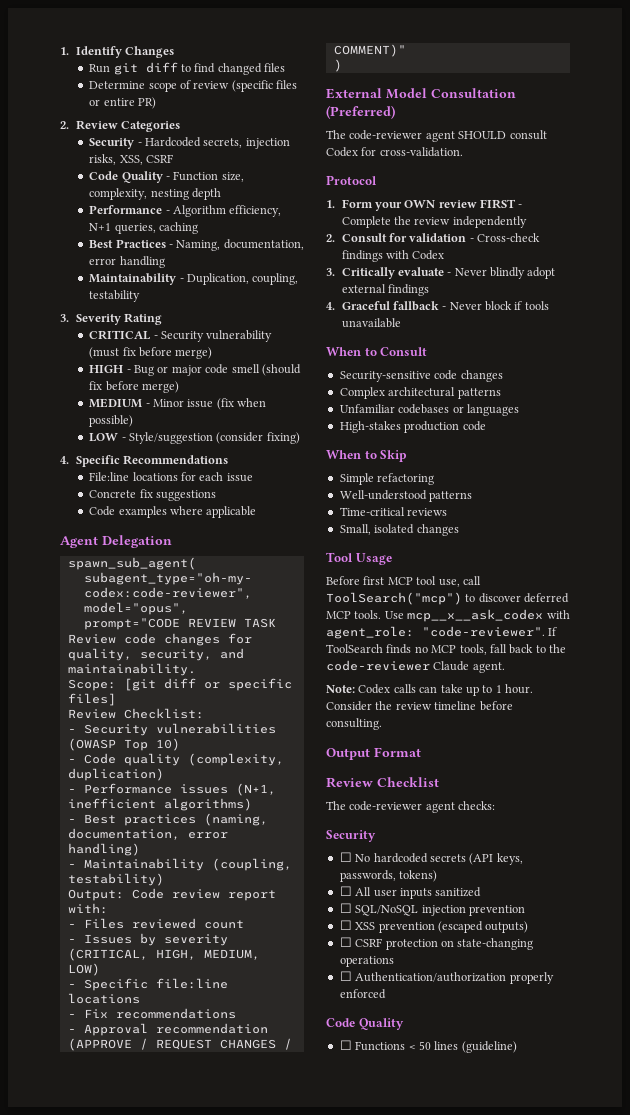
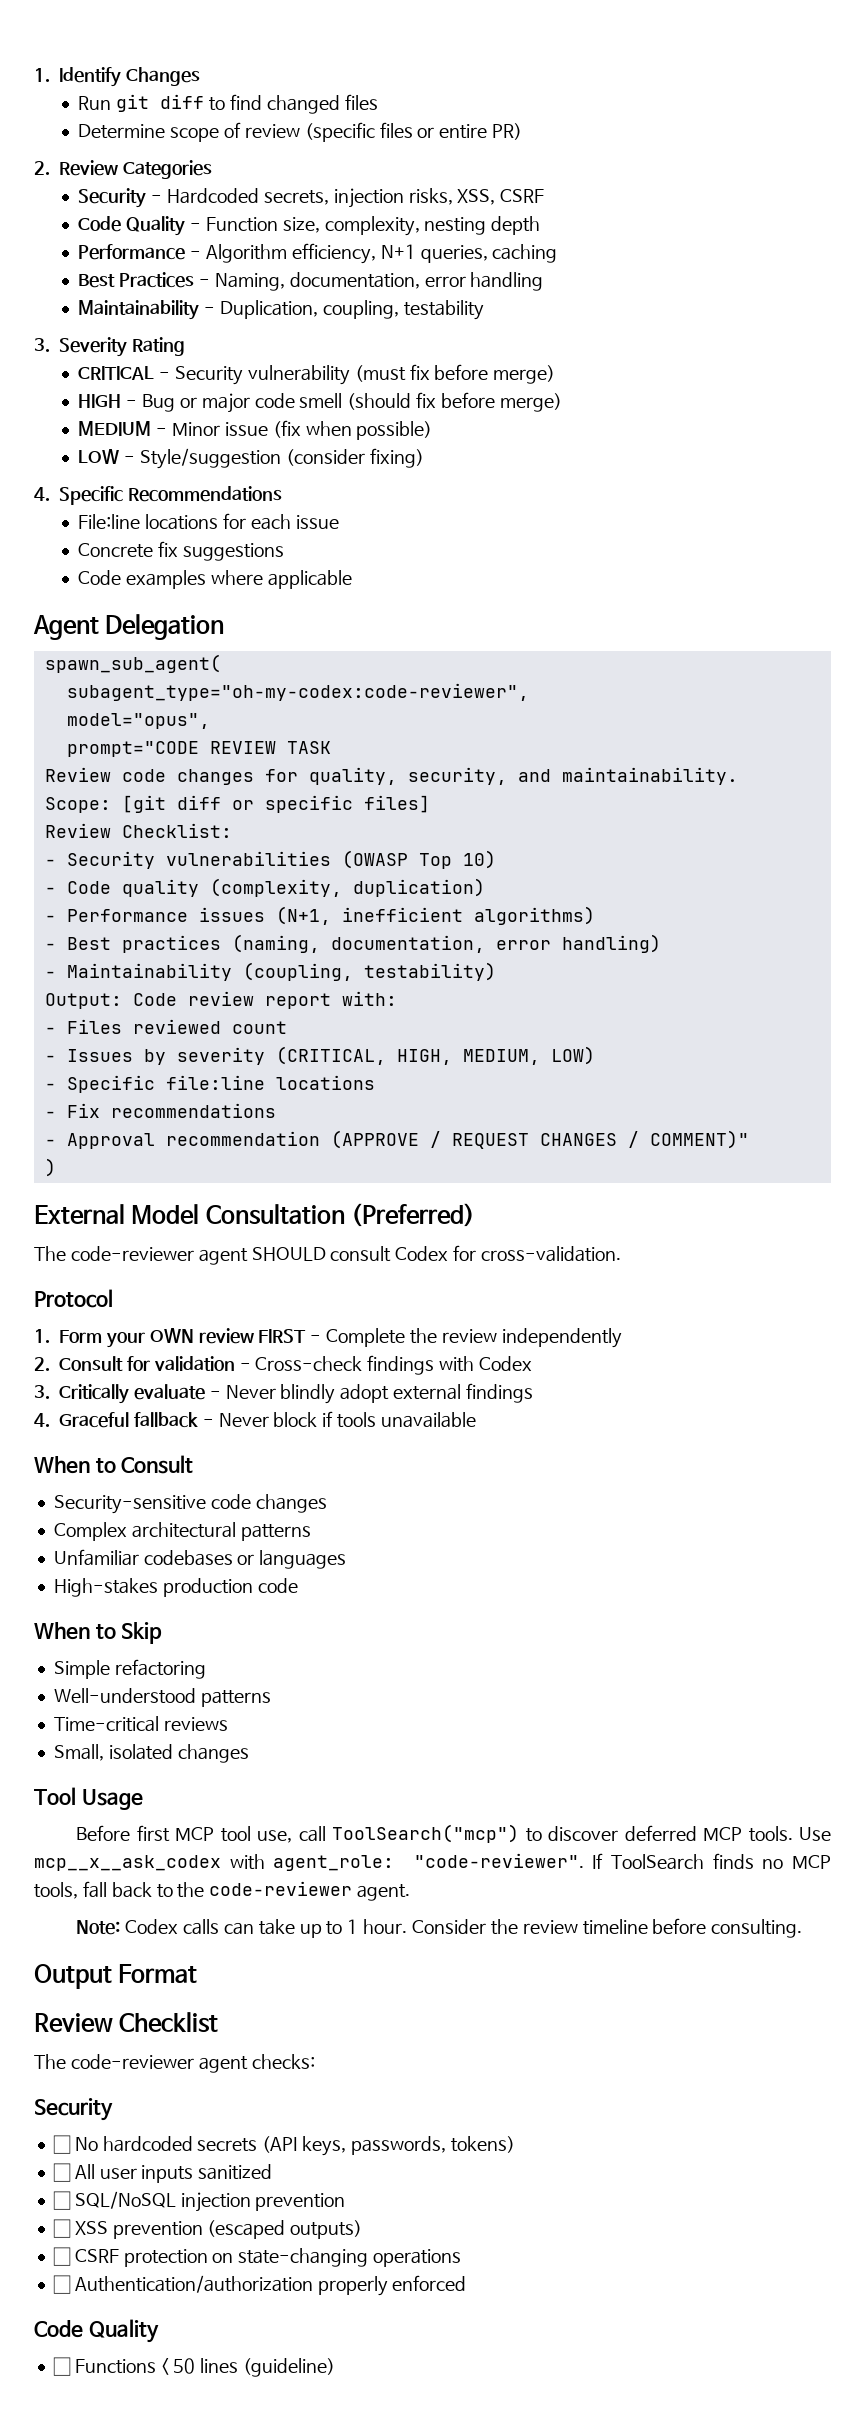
[433,661,470,671] Claude -> (353, 1888) none

